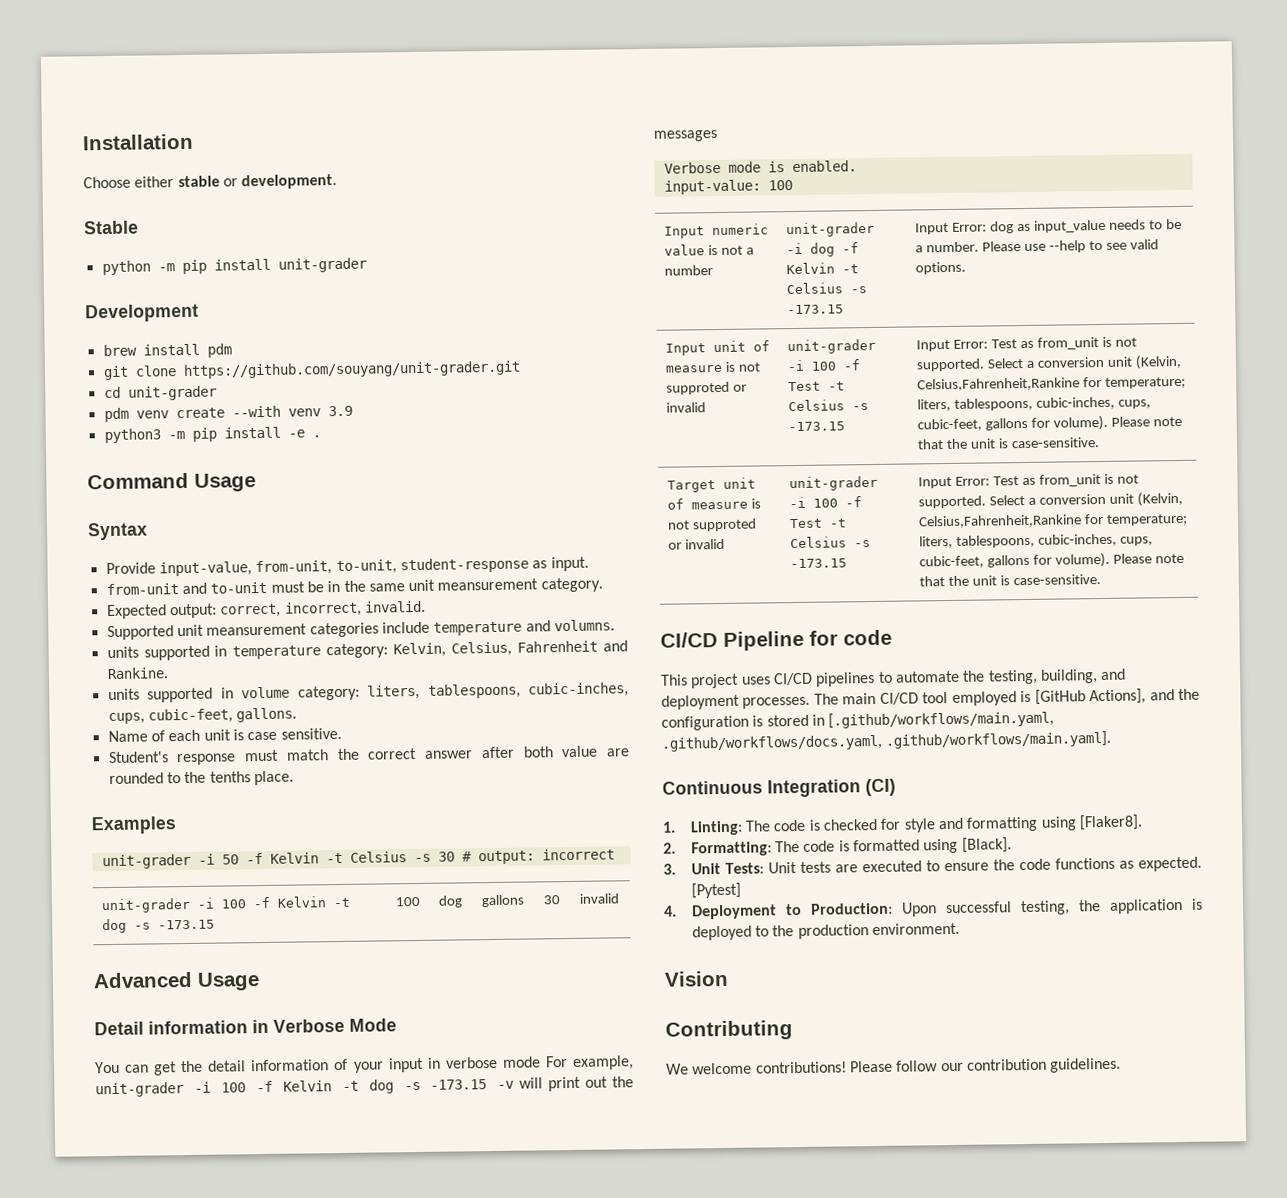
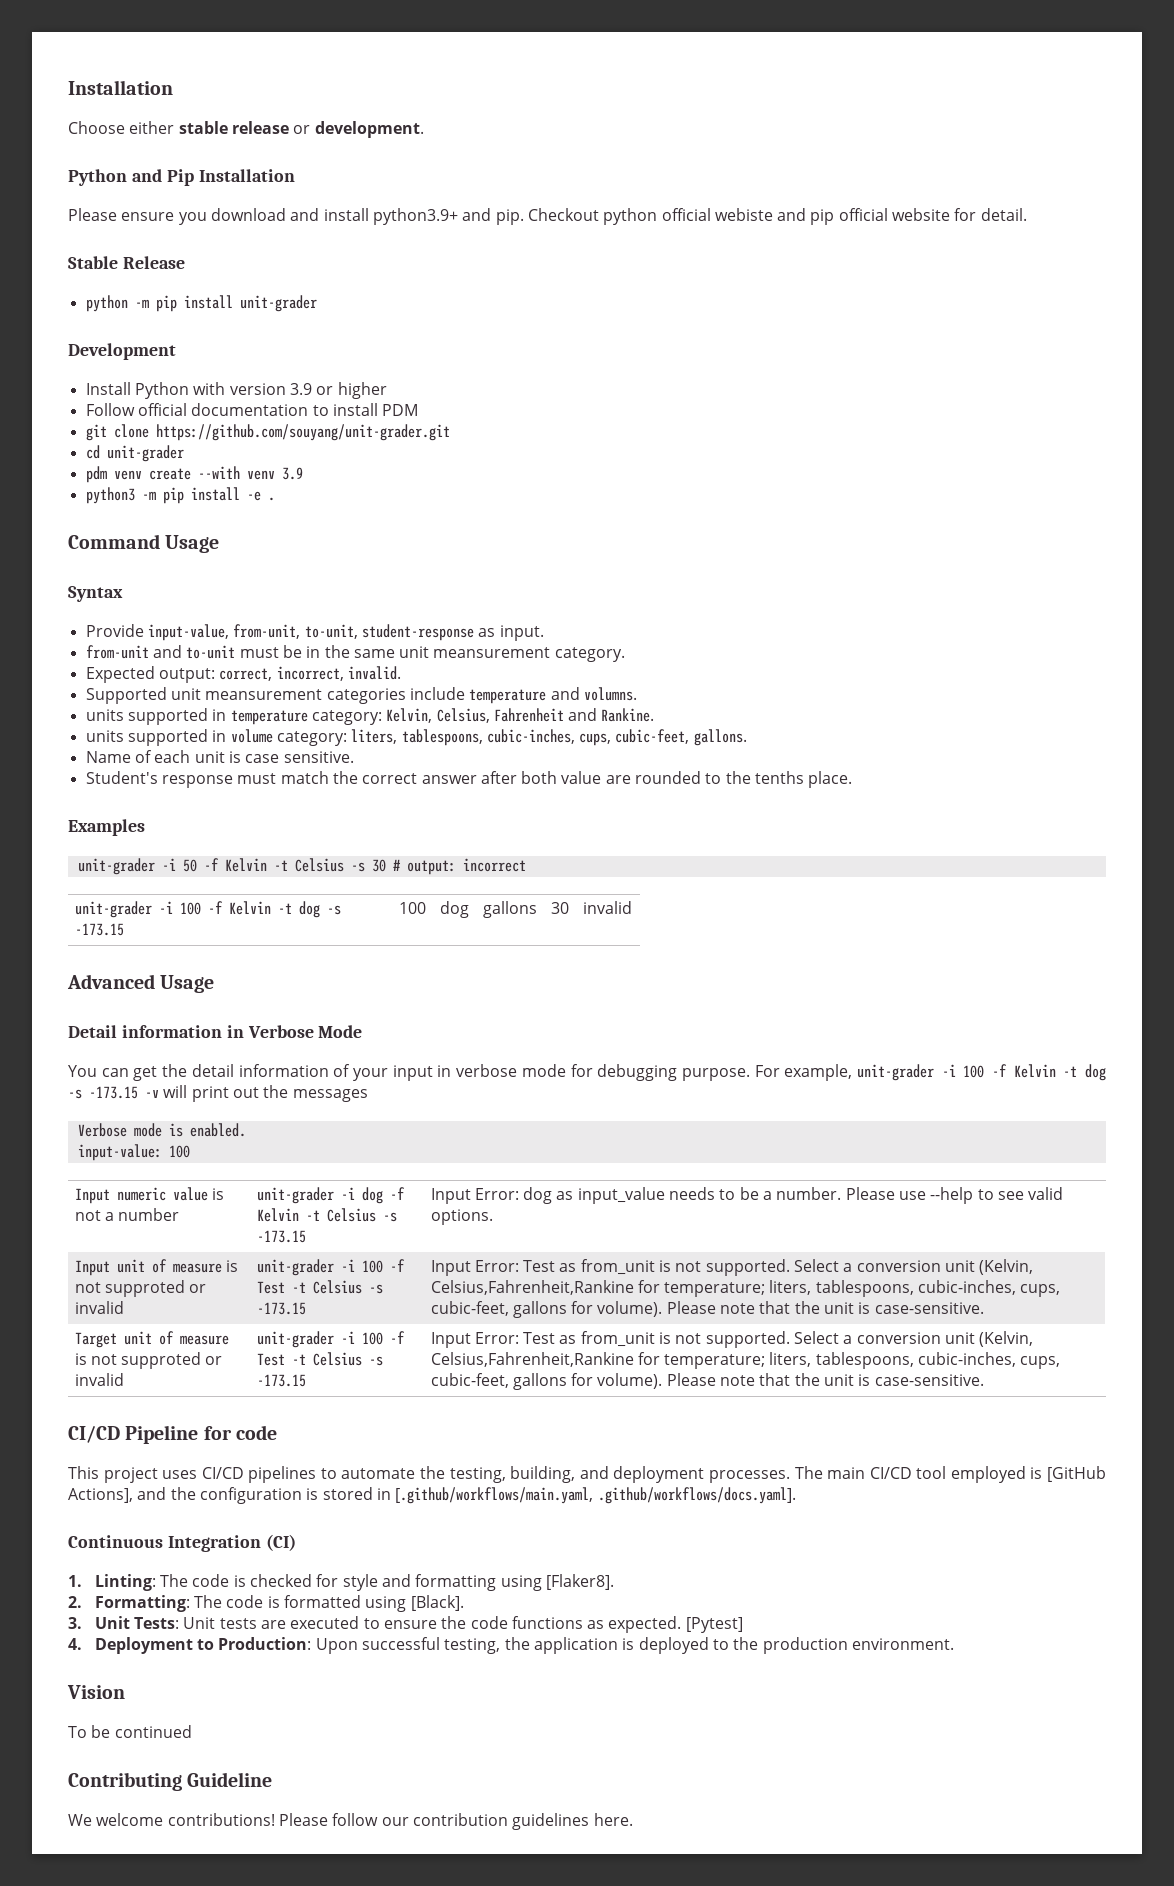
(220, 181) none -> [231,121,289,134] release
(338, 181) none -> [68,169,295,186] [68,208,1027,225] // Python and Pip Installation // Please ensure you download and install python3.9+ and pip. Checkout python official webiste and pip official website for detail.
(139, 227) none -> [122,256,185,269] Release
[102,343,232,358] brew install pdm -> [85,382,387,399] [85,403,419,416] Install Python with version 3.9 or higher // Follow official documentation to install PDM
(541, 1062) none -> [570,1064,751,1081] for debugging purpose.
[661,730,1112,752] .github/workflows/docs.yaml, .github/workflows/main.yaml]. -> [597,1487,796,1504] .github/workflows/docs.yaml].
(729, 978) none -> [68,1725,192,1738] // To be continued
(793, 1030) none -> [187,1772,273,1787] Guideline
[1050,1057,1122,1073] guidelines. -> [512,1813,633,1830] guidelines here.

